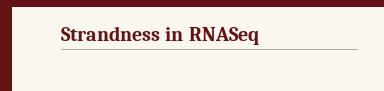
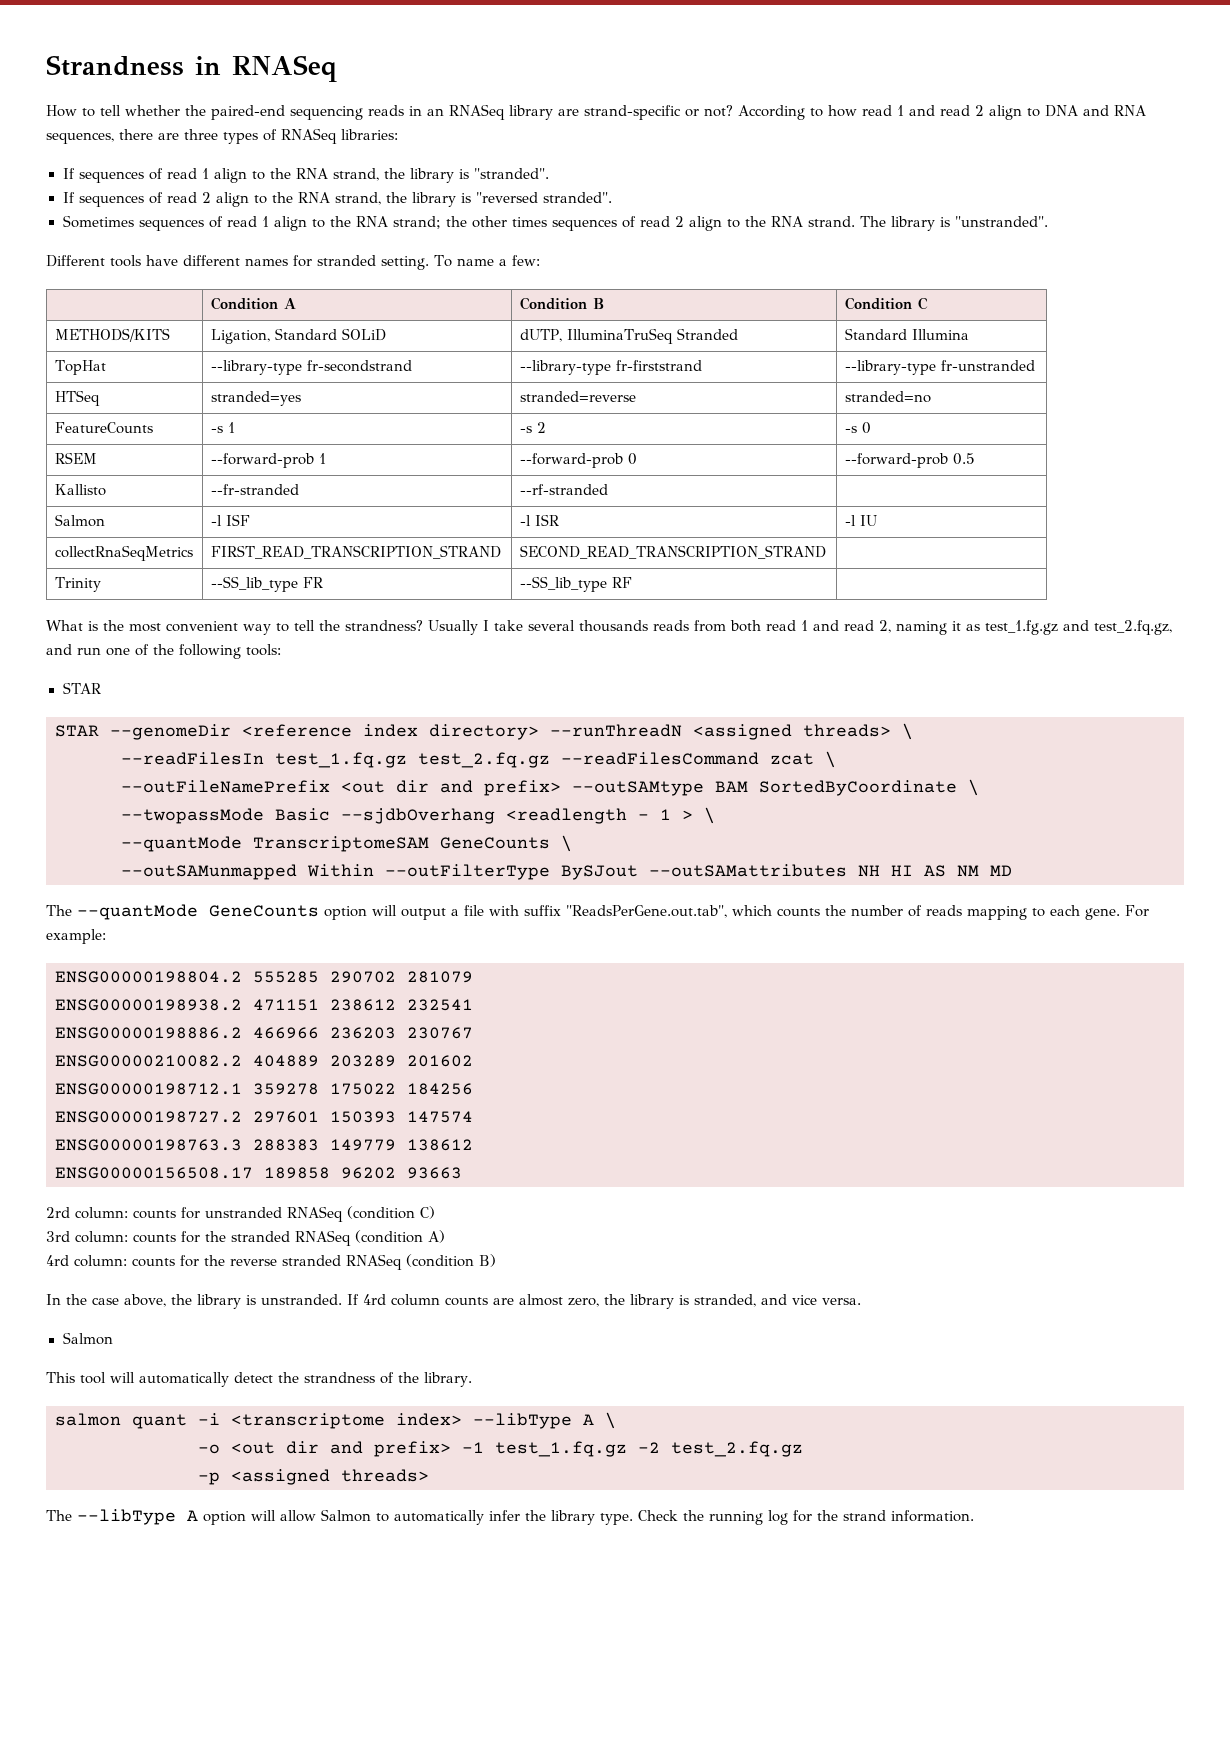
(259, 36) none -> [46,104,1146,120] [46,128,398,144] [62,168,549,183] [62,192,612,207] [62,215,1048,231] [46,255,540,270] [210,297,296,310] [519,297,604,310] [844,297,928,310] [54,328,170,342] [210,328,386,344] [519,328,738,344] [844,328,969,340] [54,360,106,375] [210,360,412,375] [519,360,702,375] [844,360,1035,375] [54,390,100,406] [210,391,301,406] [519,391,636,402] [844,391,931,403] [54,422,153,434] [210,422,235,433] [519,422,546,433] [844,422,871,434] [54,452,97,464] [210,453,326,468] [519,453,637,468] [844,453,975,468] [54,484,106,496] [210,484,299,495] [519,484,608,495] [54,514,105,527] [210,514,250,526] [519,514,559,526] [844,515,877,526] [54,545,193,561] [210,545,501,559] [519,545,826,559] [54,577,101,592] [210,576,323,592] [519,576,632,592] [46,620,1172,635] [46,644,281,659] [62,682,102,694] [55,723,913,740] [121,751,836,768] [121,779,979,796] [121,807,715,824] [121,835,572,852] [121,864,1012,880] [46,904,1149,920] [46,929,106,944] [55,971,473,983] [55,999,473,1011] [55,1027,473,1039] [55,1055,473,1067] [55,1083,473,1095] [55,1111,473,1123] [55,1139,473,1151] [55,1167,462,1179] [46,1206,435,1222] [46,1230,445,1246] [46,1254,496,1270] [46,1294,861,1309] [62,1332,113,1345] [46,1372,472,1387] [55,1412,616,1429] [198,1441,803,1457] [198,1469,429,1485] [46,1509,974,1525] // How to tell whether the paired-end sequencing reads in an RNASeq library are strand-specific or not? According to how read 1 and read 2 align to DNA and RNA sequences, there are three types of RNASeq libraries: // If sequences of read 1 align to the RNA strand, the library is "stranded". // If sequences of read 2 align to the RNA strand, the library is "reversed stranded". // Sometimes sequences of read 1 align to the RNA strand; the other times sequences of read 2 align to the RNA strand. The library is "unstranded". // Different tools have different names for stranded setting. To name a few: // | Condition A | Condition B | Condition C // METHODS/KITS | Ligation, Standard SOLiD | dUTP, IlluminaTruSeq Stranded | Standard Illumina // TopHat | --library-type fr-secondstrand | --library-type fr-firststrand | --library-type fr-unstranded // HTSeq | stranded=yes | stranded=reverse | stranded=no // FeatureCounts | -s 1 | -s 2 | -s 0 // RSEM | --forward-prob 1 | --forward-prob 0 | --forward-prob 0.5 // Kallisto | --fr-stranded | --rf-stranded | // Salmon | -l ISF | -l ISR | -l IU // collectRnaSeqMetrics | FIRST_READ_TRANSCRIPTION_STRAND | SECOND_READ_TRANSCRIPTION_STRAND | // Trinity | --SS_lib_type FR | --SS_lib_type RF | // What is the most convenient way to tell the strandness? Usually I take several thousands reads from both read 1 and read 2, naming it as test_1.fg.gz and test_2.fq.gz, and run one of the following tools: // STAR // STAR --genomeDir <reference index directory> --runThreadN <assigned threads> \ // --readFilesIn test_1.fq.gz test_2.fq.gz --readFilesCommand zcat \ // --outFileNamePrefix <out dir and prefix> --outSAMtype BAM SortedByCoordinate \ // --twopassMode Basic --sjdbOverhang <readlength - 1 > \ // --quantMode TranscriptomeSAM GeneCounts \ // --outSAMunmapped Within --outFilterType BySJout --outSAMattributes NH HI AS NM MD // The --quantMode GeneCounts option will output a file with suffix "ReadsPerGene.out.tab", which counts the number of reads mapping to each gene. For example: // ENSG00000198804.2 555285 290702 281079 // ENSG00000198938.2 471151 238612 232541 // ENSG00000198886.2 466966 236203 230767 // ENSG00000210082.2 404889 203289 201602 // ENSG00000198712.1 359278 175022 184256 // ENSG00000198727.2 297601 150393 147574 // ENSG00000198763.3 288383 149779 138612 // ENSG00000156508.17 189858 96202 93663 // 2rd column: counts for unstranded RNASeq (condition C) // 3rd column: counts for the stranded RNASeq (condition A) // 4rd column: counts for the reverse stranded RNASeq (condition B) // In the case above, the library is unstranded. If 4rd column counts are almost zero, the library is stranded, and vice versa. // Salmon // This tool will automatically detect the strandness of the library. // salmon quant -i <transcriptome index> --libType A \ // -o <out dir and prefix> -1 test_1.fq.gz -2 test_2.fq.gz // -p <assigned threads> // The --libType A option will allow Salmon to automatically infer the library type. Check the running log for the strand information.

